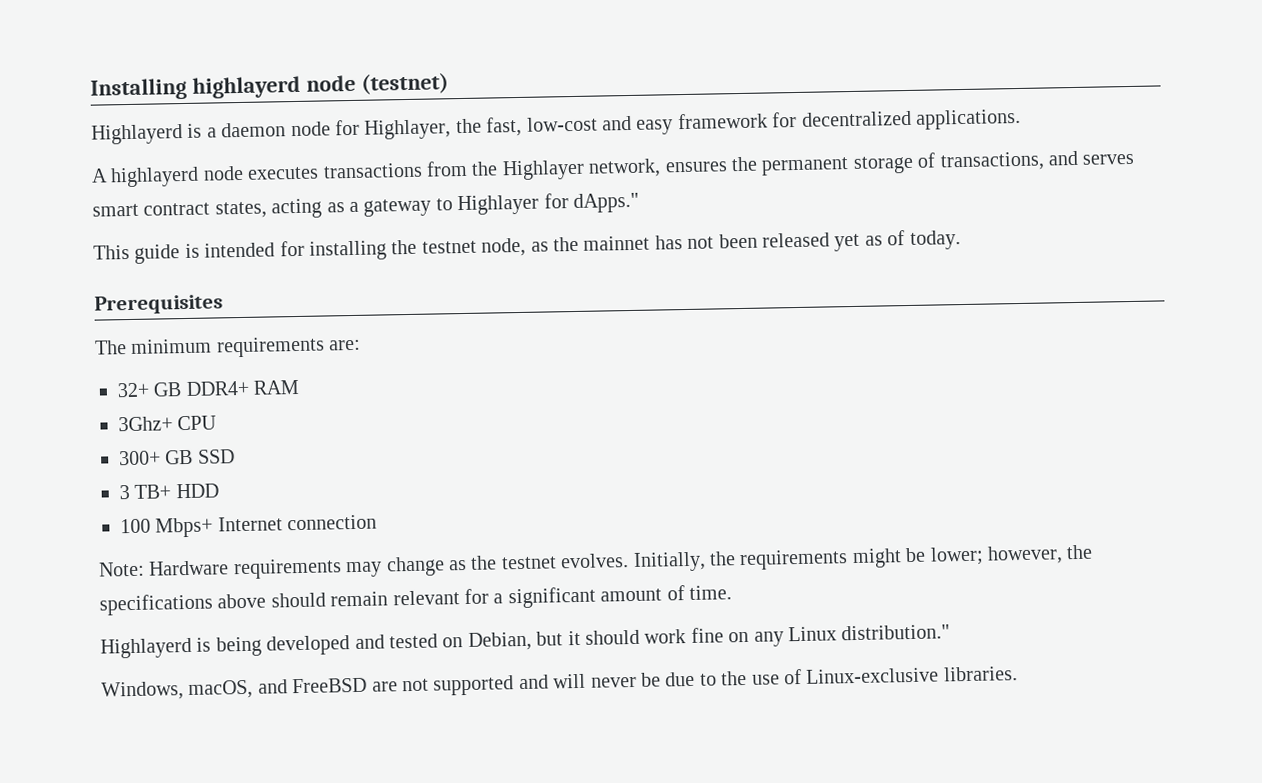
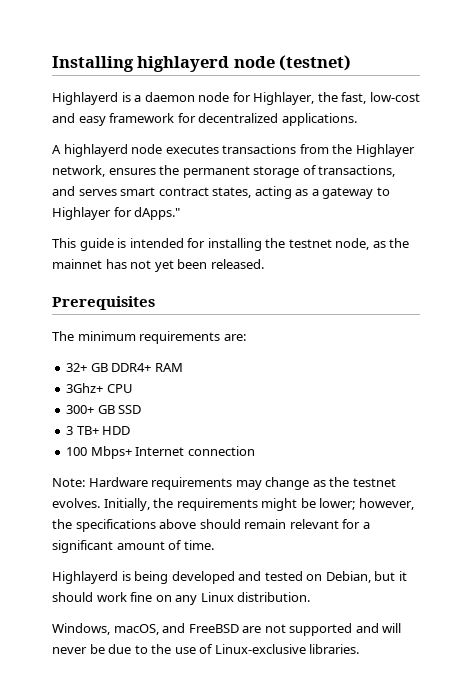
[718,230,961,252] been released yet as of today. -> [154,259,264,272] yet been released.
[841,624,951,641] distribution." -> [237,592,311,602] distribution.

